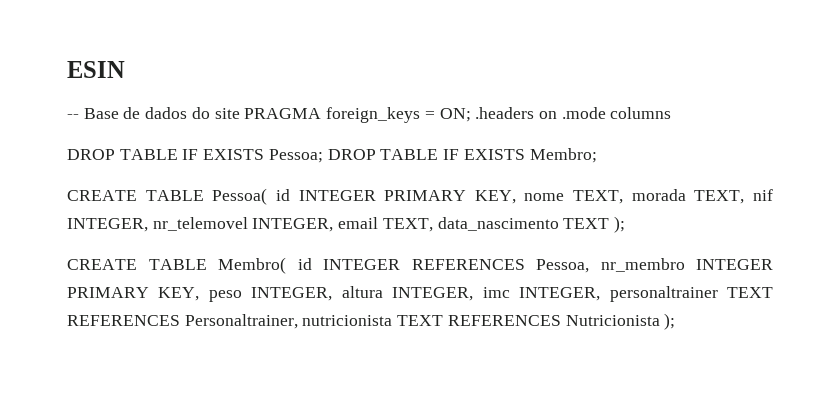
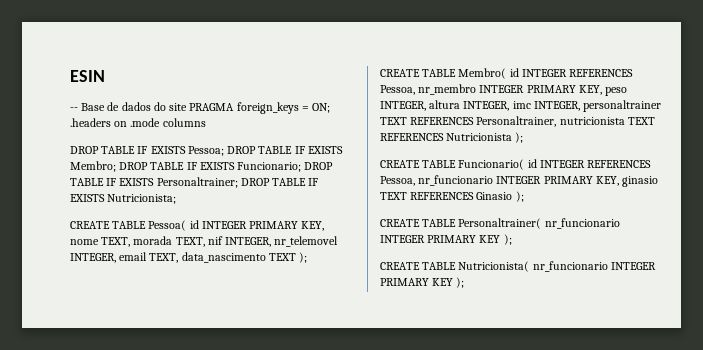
(597, 155) none -> [119,162,334,172] [70,177,319,188] [70,194,177,204] DROP TABLE IF EXISTS Funcionario; DROP TABLE IF EXISTS Personaltrainer; DROP TABLE IF EXISTS Nutricionista;
(676, 321) none -> [380,159,652,170] [380,175,659,187] [380,191,524,202] [380,218,620,229] [380,234,512,245] [380,261,656,272] [380,277,465,288] // CREATE TABLE Funcionario( id INTEGER REFERENCES Pessoa, nr_funcionario INTEGER PRIMARY KEY, ginasio TEXT REFERENCES Ginasio ); // CREATE TABLE Personaltrainer( nr_funcionario INTEGER PRIMARY KEY ); // CREATE TABLE Nutricionista( nr_funcionario INTEGER PRIMARY KEY );

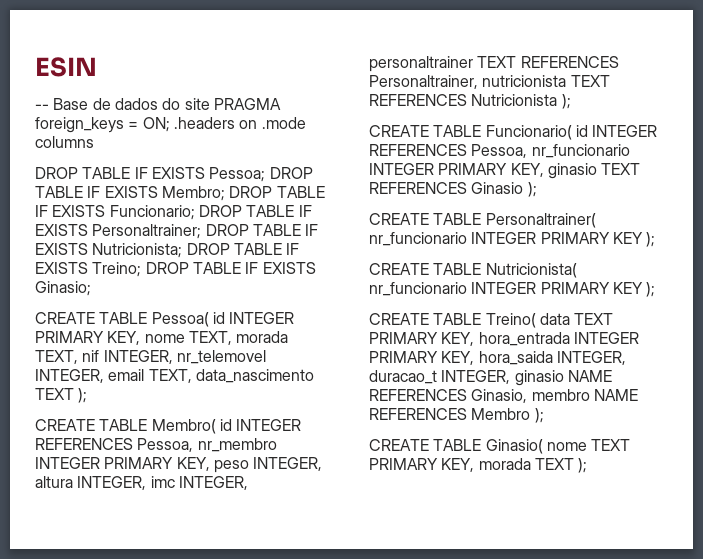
(177, 199) none -> [186,243,300,255] [35,262,316,277] [35,281,91,296] DROP TABLE IF EXISTS Treino; DROP TABLE IF EXISTS Ginasio;
(465, 282) none -> [369,313,614,328] [369,332,639,346] [369,351,626,365] [369,370,612,386] [369,389,638,403] [369,408,544,423] [369,439,631,454] [369,458,588,473] // CREATE TABLE Treino( data TEXT PRIMARY KEY, hora_entrada INTEGER PRIMARY KEY, hora_saida INTEGER, duracao_t INTEGER, ginasio NAME REFERENCES Ginasio, membro NAME REFERENCES Membro ); // CREATE TABLE Ginasio( nome TEXT PRIMARY KEY, morada TEXT );

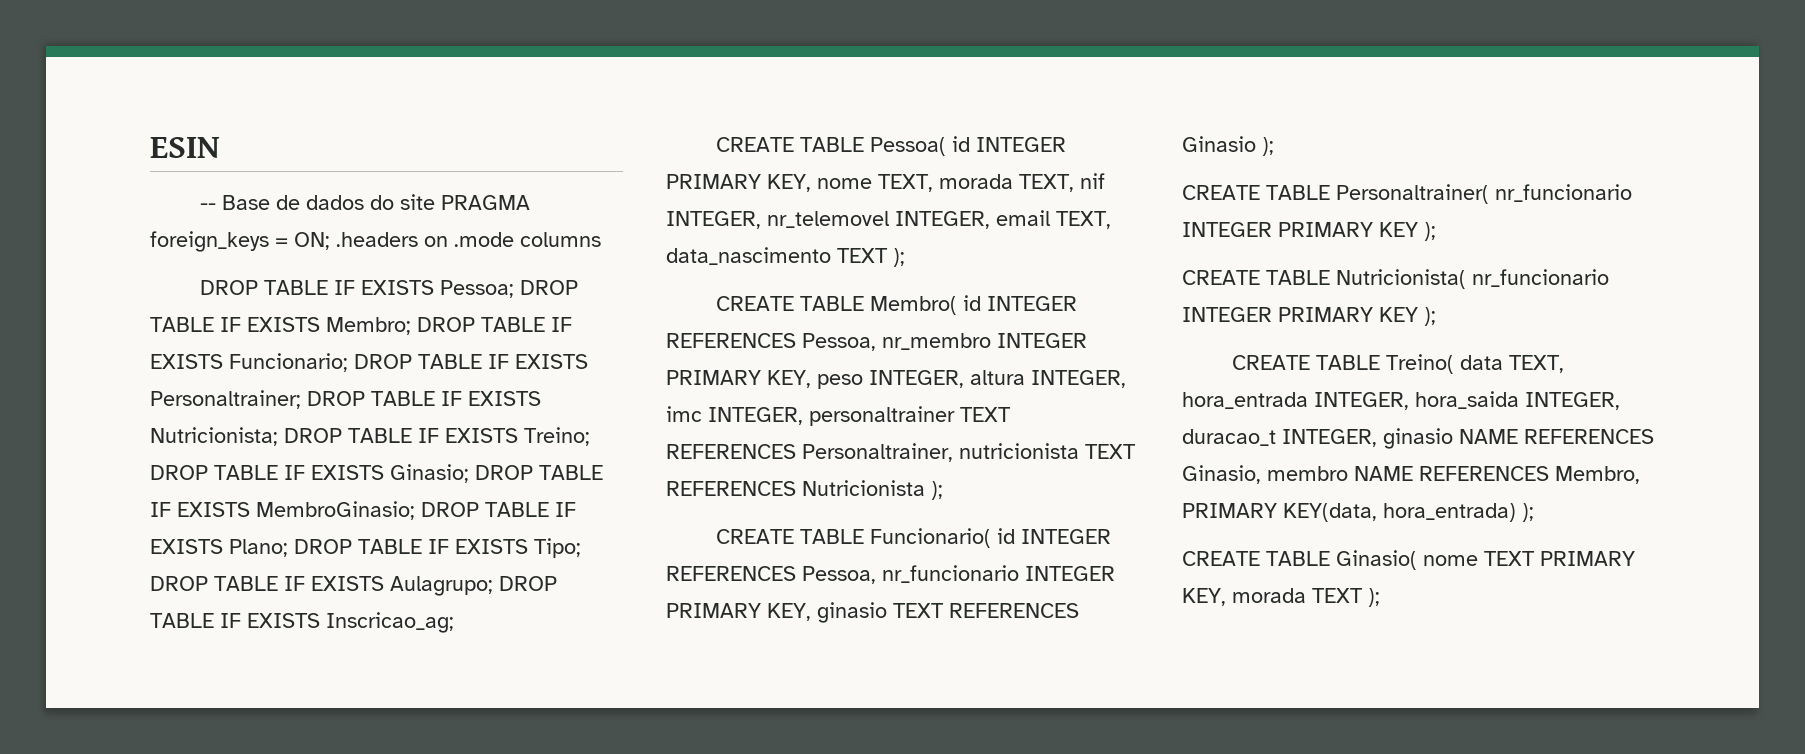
(91, 288) none -> [475,465,603,480] [150,501,576,520] [150,538,581,558] [150,576,557,596] [150,612,454,633] DROP TABLE IF EXISTS MembroGinasio; DROP TABLE IF EXISTS Plano; DROP TABLE IF EXISTS Tipo; DROP TABLE IF EXISTS Aulagrupo; DROP TABLE IF EXISTS Inscricao_ag;
[574,313,614,325] [369,332,639,346] [369,351,475,365] TEXT PRIMARY KEY, hora_entrada INTEGER PRIMARY KEY, -> [1508,355,1564,373] [1182,392,1409,410] TEXT, hora_entrada INTEGER,
[471,408,531,420] Membro -> [1555,466,1640,484] [1182,503,1516,522] Membro, PRIMARY KEY(data, hora_entrada)

